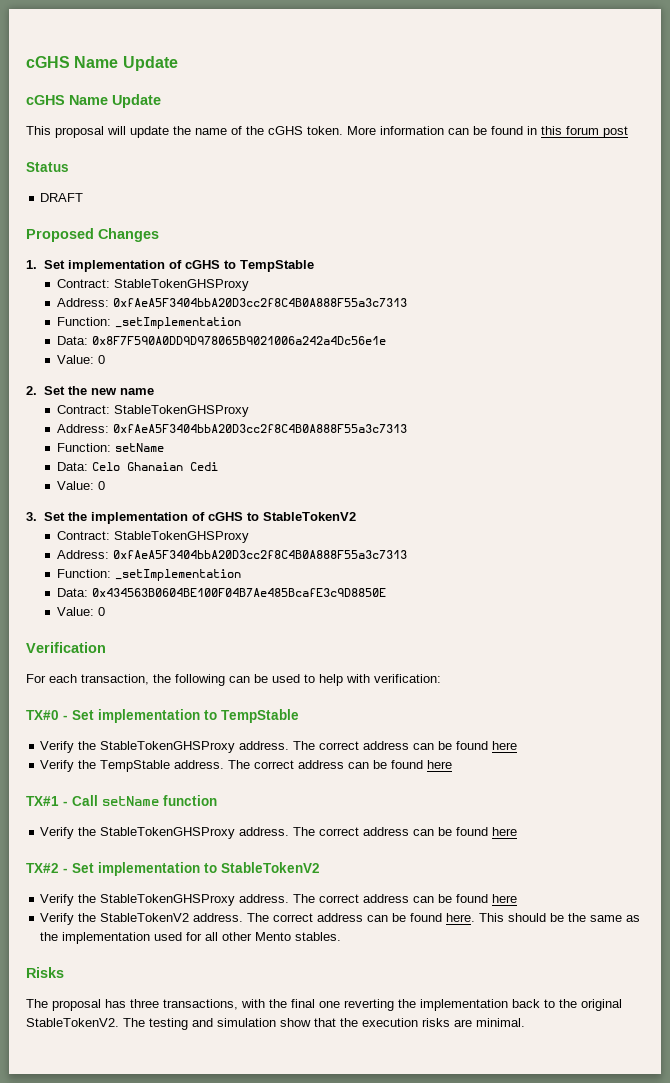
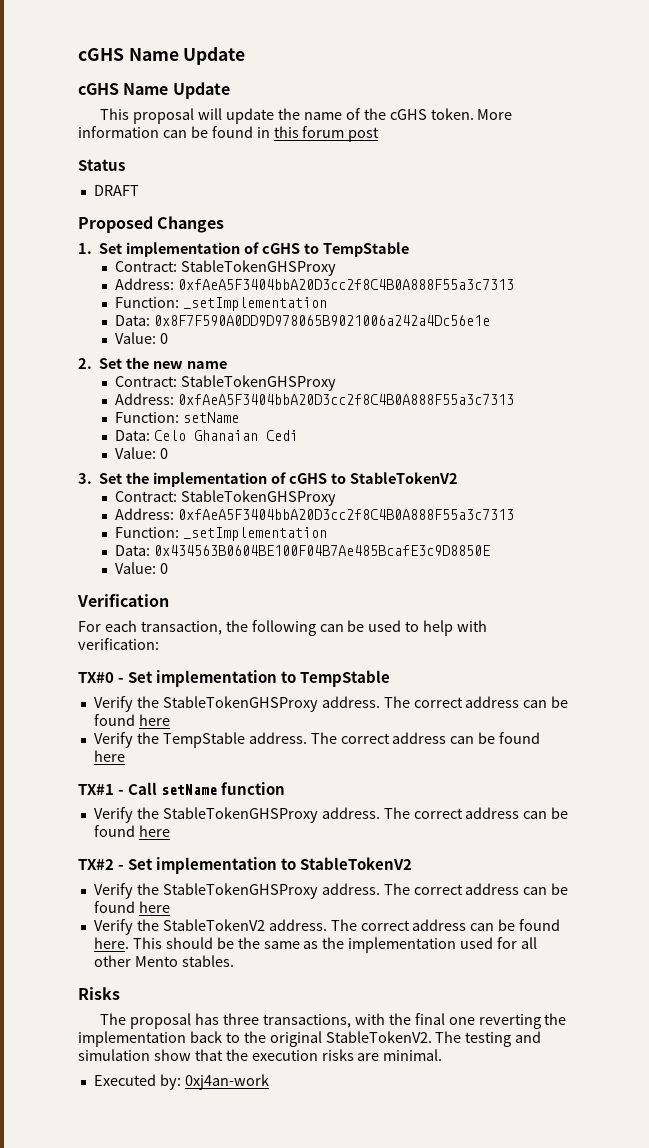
(525, 1022) none -> [93,1074,269,1090] // Executed by: 0xj4an-work

